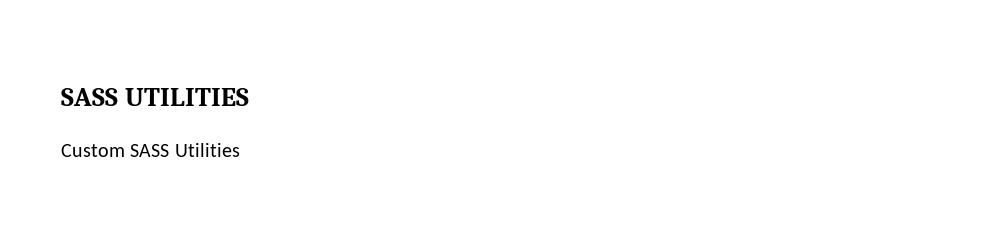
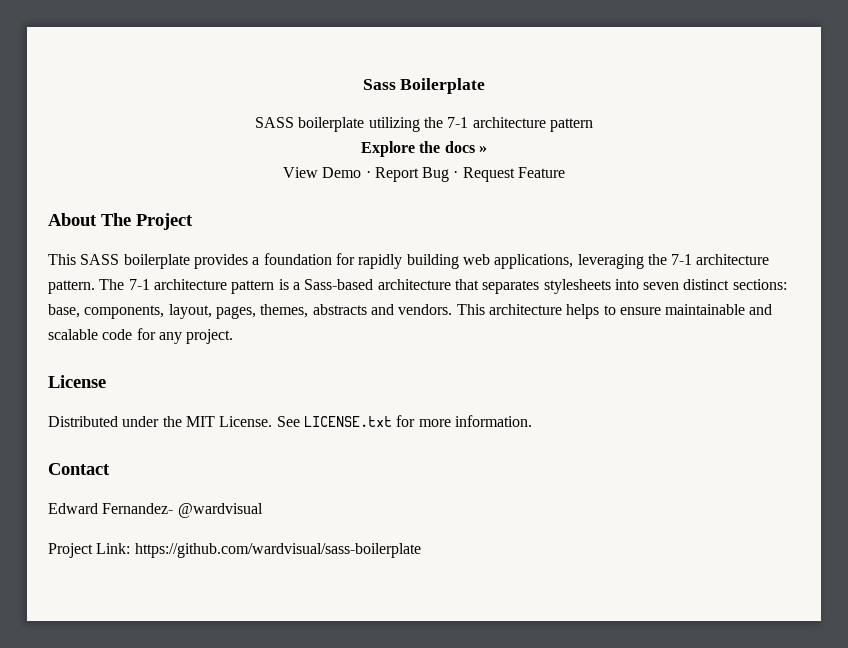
[61,88,250,106] [61,143,240,157] SASS UTILITIES // Custom SASS Utilities -> [362,78,486,94] [255,117,593,132] [361,141,487,157] [282,167,566,182] [48,213,193,230] [48,253,770,269] [48,279,787,294] [48,304,773,319] [48,328,234,344] [48,375,106,388] [48,415,532,427] [48,463,110,475] [48,503,263,518] [48,543,421,558] Sass Boilerplate // SASS boilerplate utilizing the 7-1 architecture pattern // Explore the docs » // View Demo · Report Bug · Request Feature // About The Project // This SASS boilerplate provides a foundation for rapidly building web applications, leveraging the 7-1 architecture pattern. The 7-1 architecture pattern is a Sass-based architecture that separates stylesheets into seven distinct sections: base, components, layout, pages, themes, abstracts and vendors. This architecture helps to ensure maintainable and scalable code for any project. // License // Distributed under the MIT License. See LICENSE.txt for more information. // Contact // Edward Fernandez- @wardvisual // Project Link: https://github.com/wardvisual/sass-boilerplate

